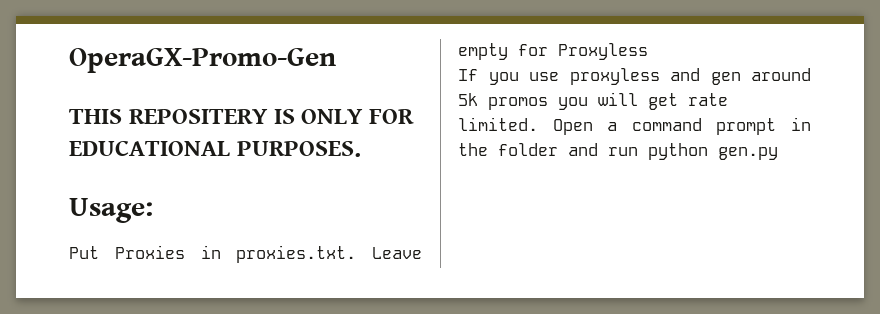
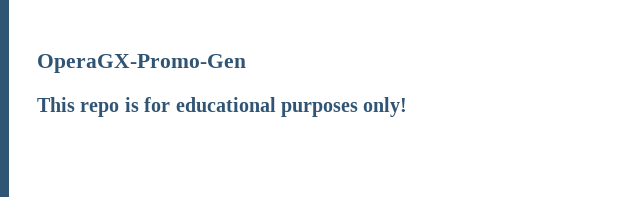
[69,109,414,124] [69,140,361,157] [69,198,153,223] [69,245,422,263] [458,43,648,60] [458,68,811,85] [458,92,728,110] [458,117,811,135] [458,143,778,160] THIS REPOSITERY IS ONLY FOR EDUCATIONAL PURPOSES. // Usage: // Put Proxies in proxies.txt. Leave empty for Proxyless // If you use proxyless and gen around 5k promos you will get rate limited. Open a command prompt in the folder and run python gen.py -> [37,97,408,117] This repo is for educational purposes only!

